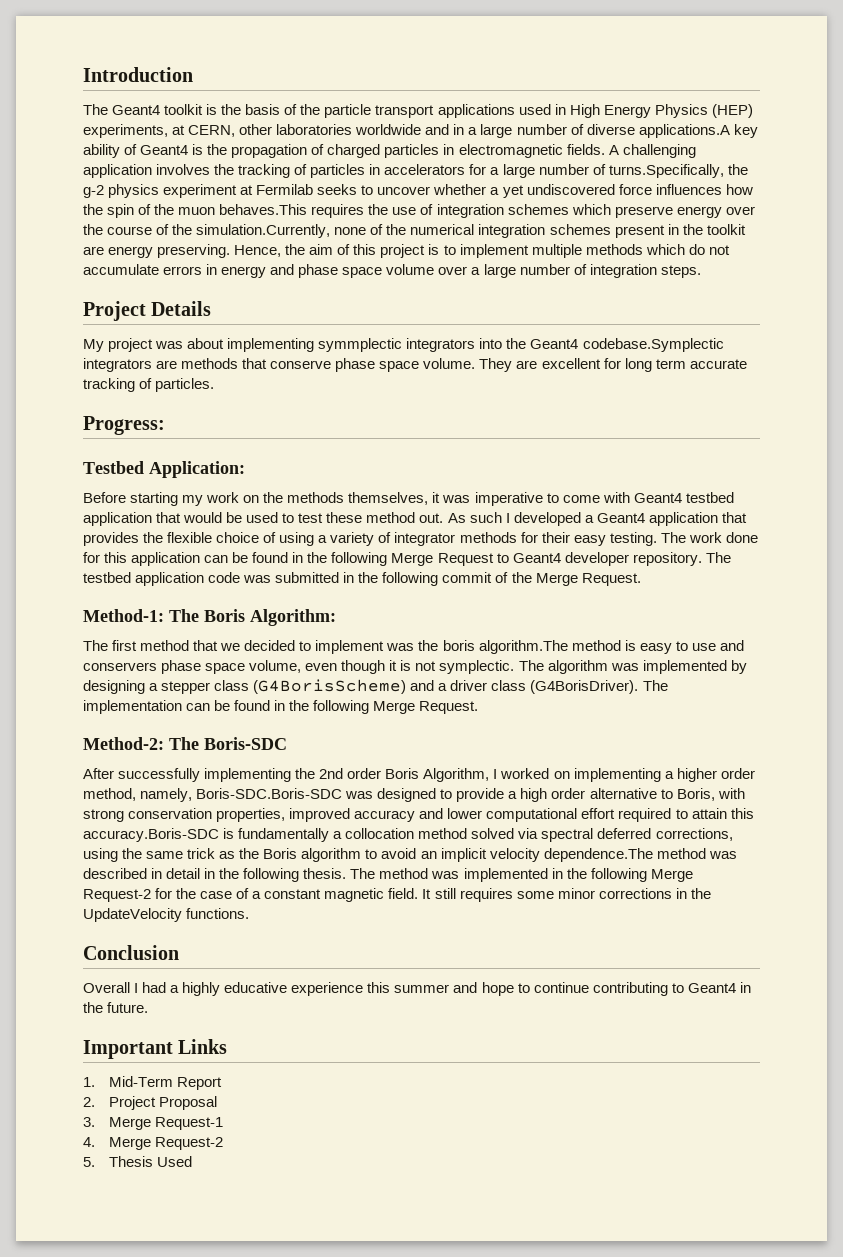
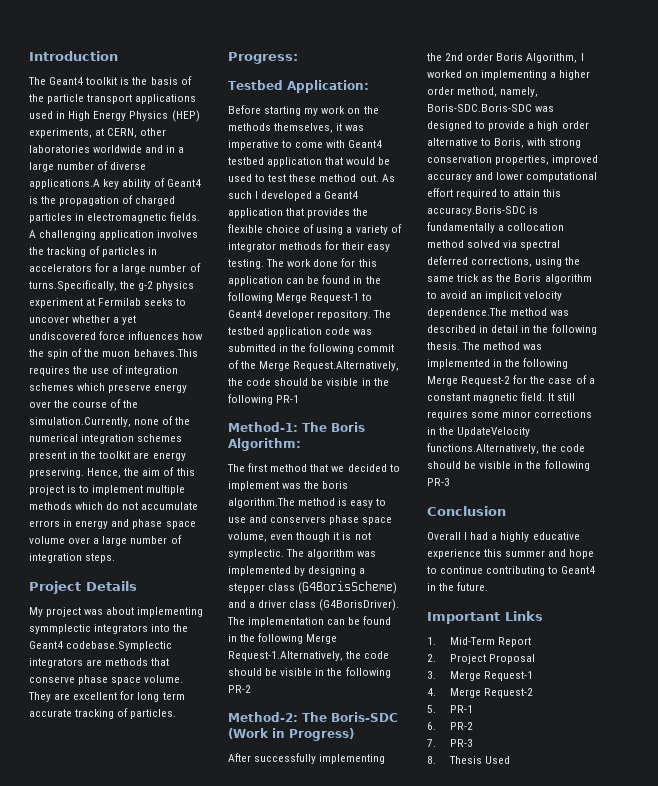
[437,553,494,566] Request -> [310,293,360,303] Request-1
[581,573,641,586] Request. -> [293,361,400,371] [228,378,389,386] [228,394,300,405] Request.Alternatively, the code should be visible in the following PR-1
[419,701,479,714] Request. -> [228,651,390,661] [228,667,391,678] [228,685,251,693] Request-1.Alternatively, the code should be visible in the following PR-2
(287, 743) none -> [228,728,354,741] (Work in Progress)
[186,908,250,919] functions. -> [427,443,586,454] [427,460,590,471] [427,478,450,486] functions.Alternatively, the code should be visible in the following PR-3
(95, 1162) none -> [449,705,473,713] [427,722,473,730] [427,739,473,747] [427,756,436,764] PR-1 // 6. PR-2 // 7. PR-3 // 8.

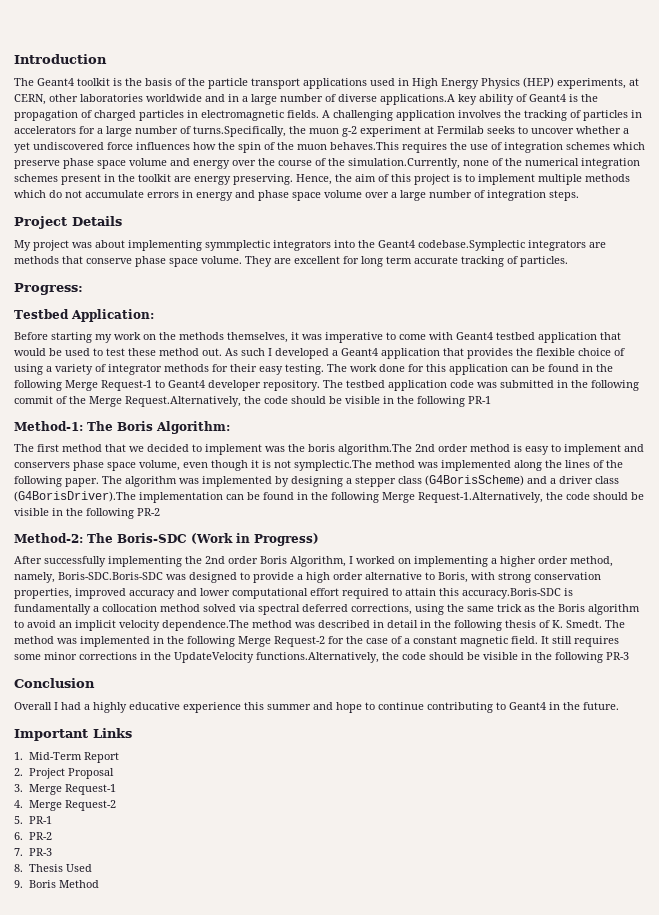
[138,281,195,291] g-2 physics -> [309,126,357,137] muon g-2
(152, 388) none -> [63,158,190,169] phase space volume and
(295, 503) none -> [415,444,468,452] 2nd order
[228,517,246,523] use -> [564,444,621,455] implement
[228,549,284,559] symplectic. -> [294,460,623,471] [14,476,99,487] symplectic.The method was implemented along the lines of the following paper.
[319,599,400,611] [227,617,245,625] (G4BorisDriver). The -> [14,491,136,502] (G4BorisDriver).The
[427,342,460,350] thesis. -> [505,620,602,628] thesis of K. Smedt.
(511, 760) none -> [14,880,99,888] // 9. Boris Method

